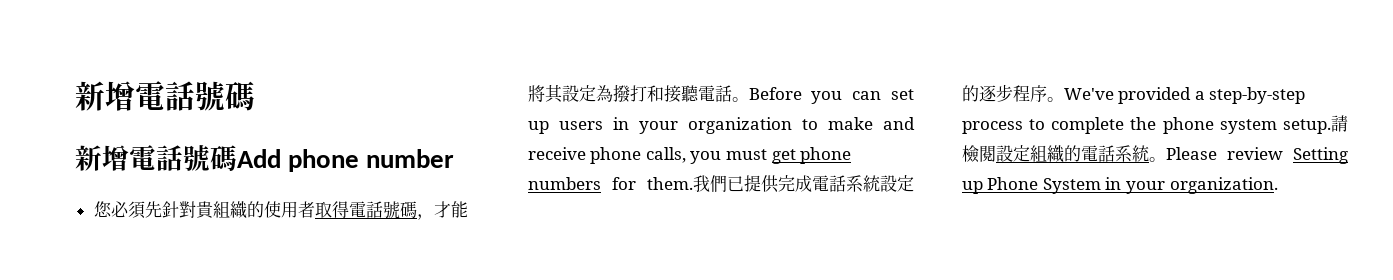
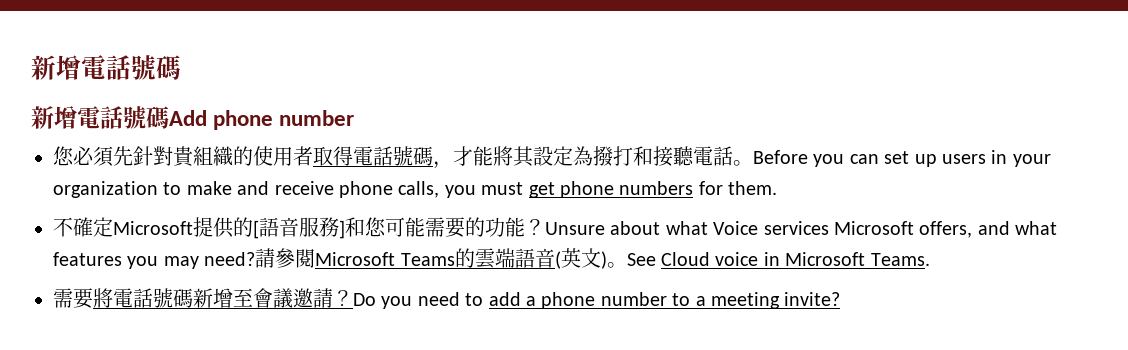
[693,175,914,193] [961,84,1306,104] [961,115,1348,134] [961,145,1348,164] [961,177,1278,194] 我們已提供完成電話系統設定的逐步程序。We've provided a step-by-step process to complete the phone system setup.請檢閱設定組織的電話系統。Please review Setting up Phone System in your organization. -> [53,217,1058,239] [53,248,930,269] [53,288,841,309] // 不確定Microsoft提供的[語音服務]和您可能需要的功能？Unsure about what Voice services Microsoft offers, and what features you may need?請參閱Microsoft Teams的雲端語音(英文)。See Cloud voice in Microsoft Teams. // 需要將電話號碼新增至會議邀請？Do you need to add a phone number to a meeting invite?

